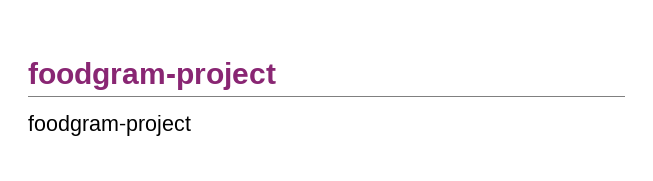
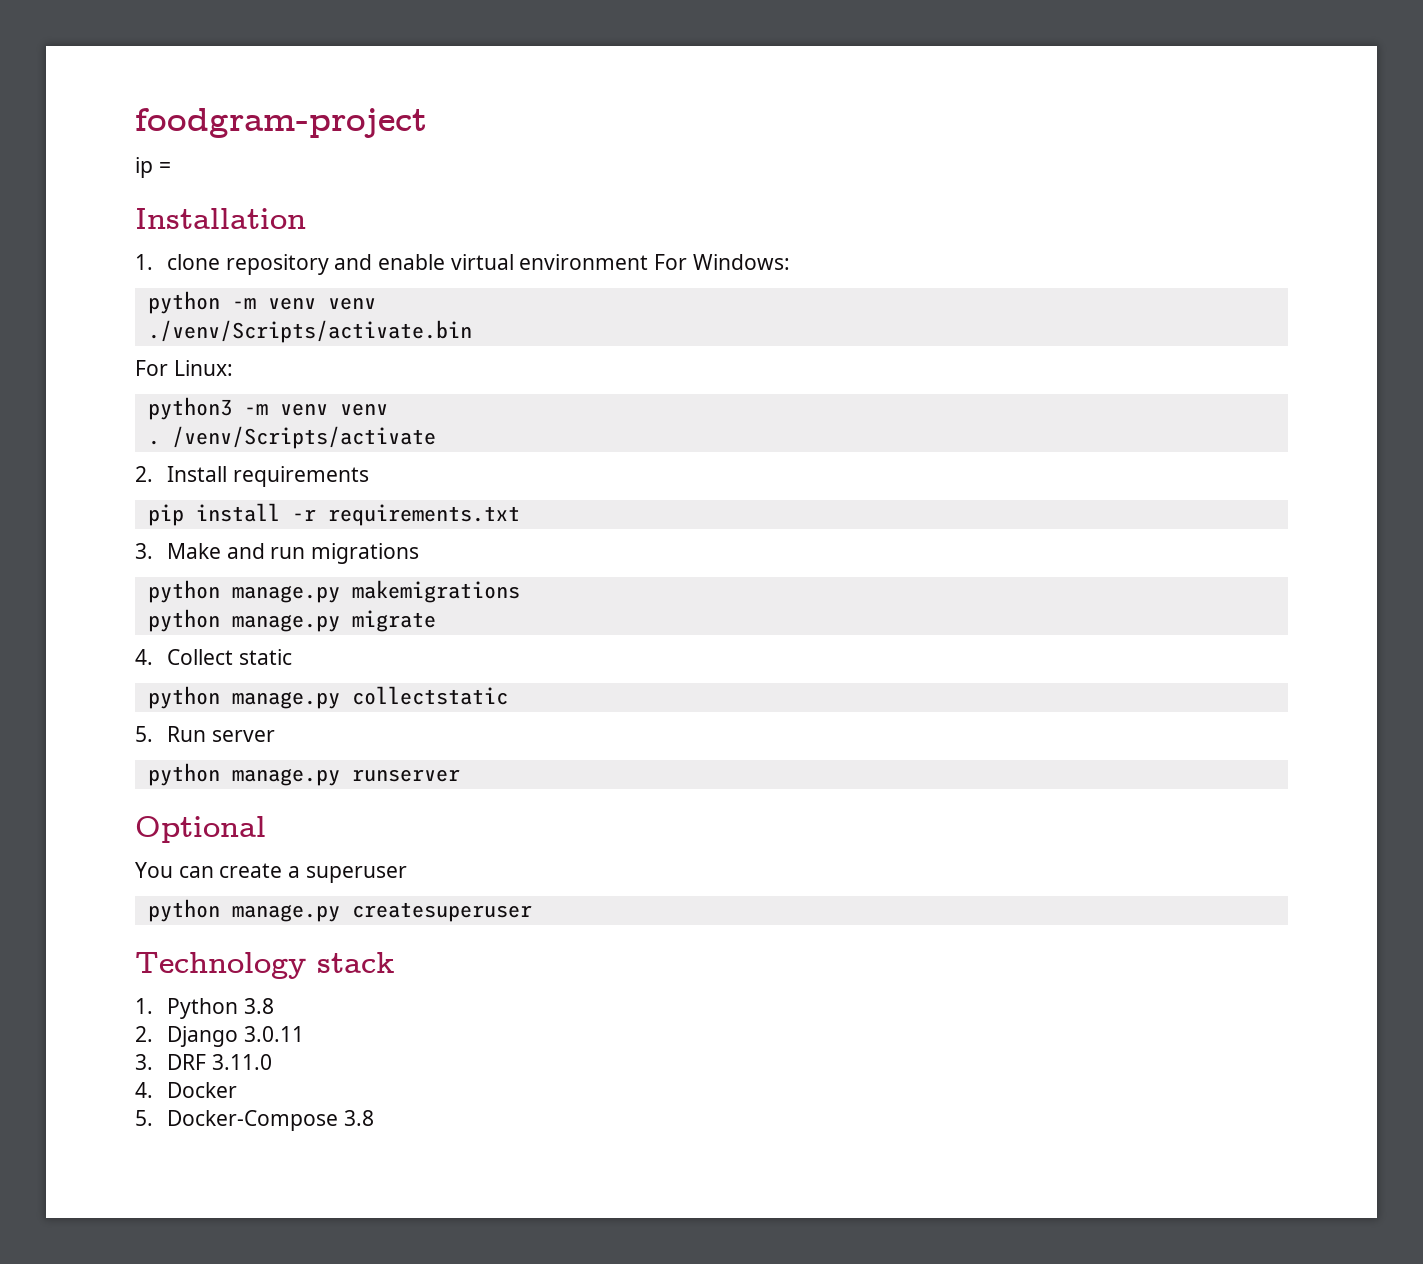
[28,115,191,136] foodgram-project -> [135,157,171,178] [135,208,306,229] [135,254,790,275] [147,291,376,314] [147,320,472,343] [135,360,233,376] [147,397,388,420] [147,426,436,449] [135,466,369,487] [147,503,520,526] [135,543,419,564] [147,580,520,603] [147,609,436,632] [135,649,292,665] [147,686,508,709] [135,726,275,742] [147,763,460,786] [135,816,266,843] [135,862,407,883] [147,899,532,922] [135,952,394,979] [135,998,274,1019] [135,1026,304,1047] [135,1054,272,1070] [135,1082,237,1098] [135,1110,374,1131] ip = // Installation // 1. clone repository and enable virtual environment For Windows: // python -m venv venv // ./venv/Scripts/activate.bin // For Linux: // python3 -m venv venv // . /venv/Scripts/activate // 2. Install requirements // pip install -r requirements.txt // 3. Make and run migrations // python manage.py makemigrations // python manage.py migrate // 4. Collect static // python manage.py collectstatic // 5. Run server // python manage.py runserver // Optional // You can create a superuser // python manage.py createsuperuser // Technology stack // 1. Python 3.8 // 2. Django 3.0.11 // 3. DRF 3.11.0 // 4. Docker // 5. Docker-Compose 3.8

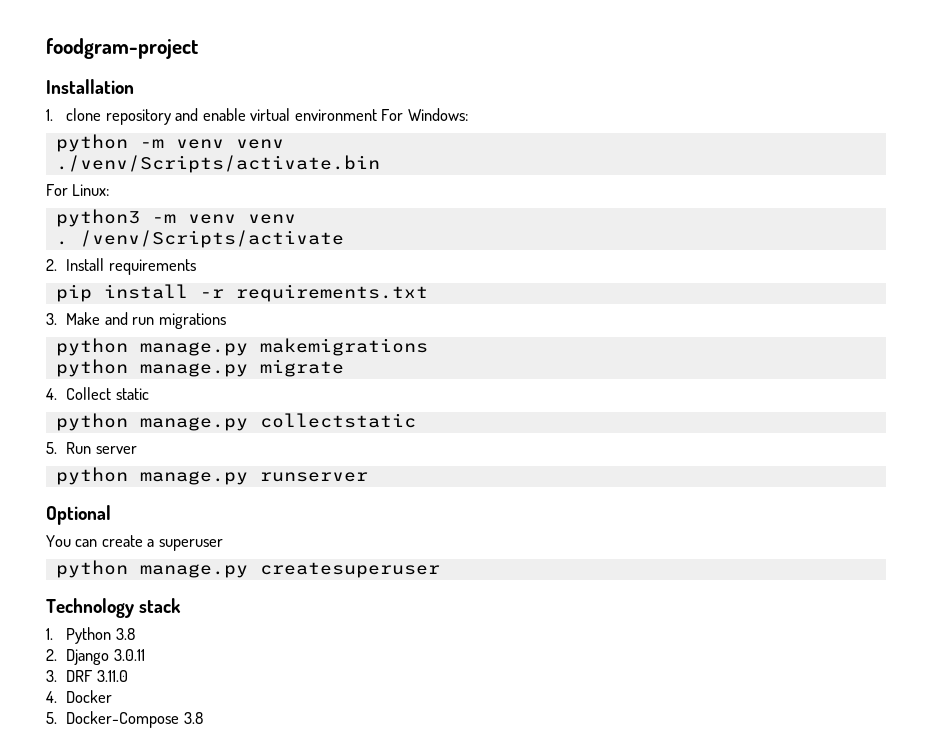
[135,157,171,178] // ip = -> (198, 48) none

